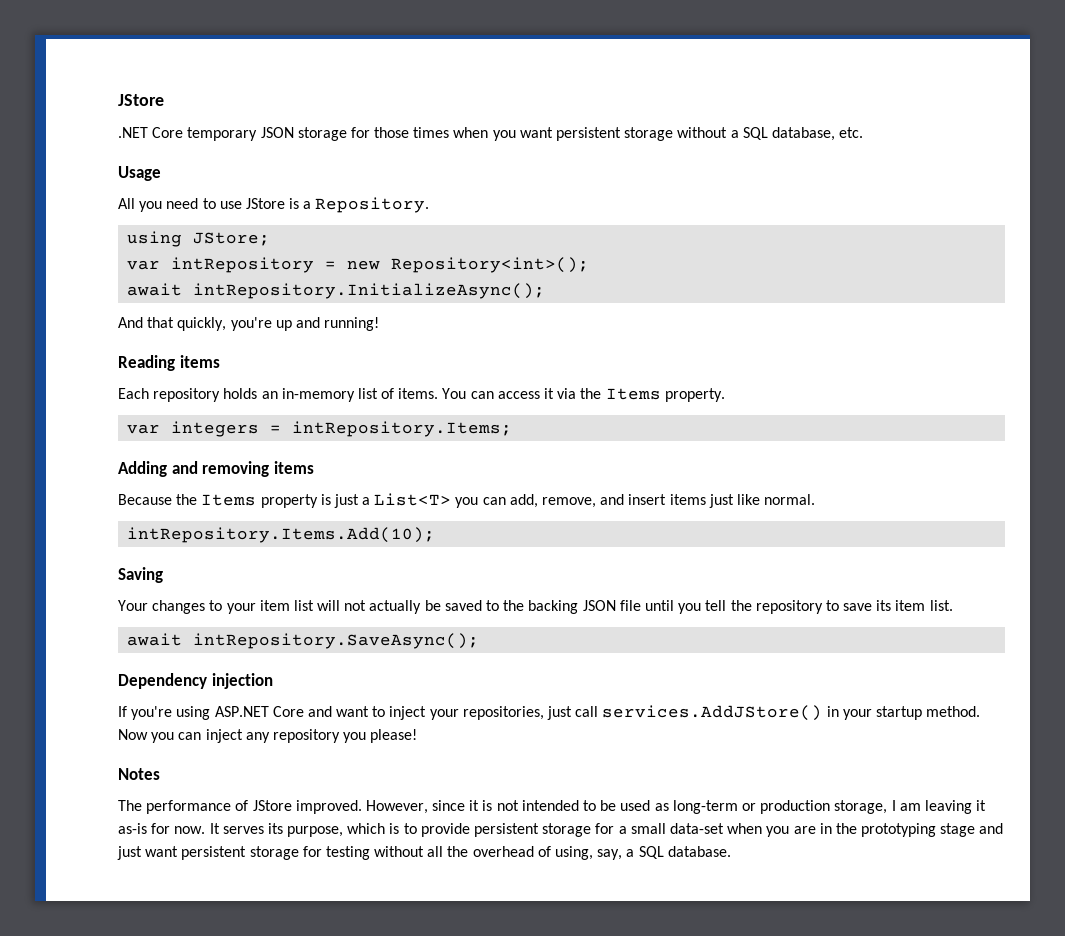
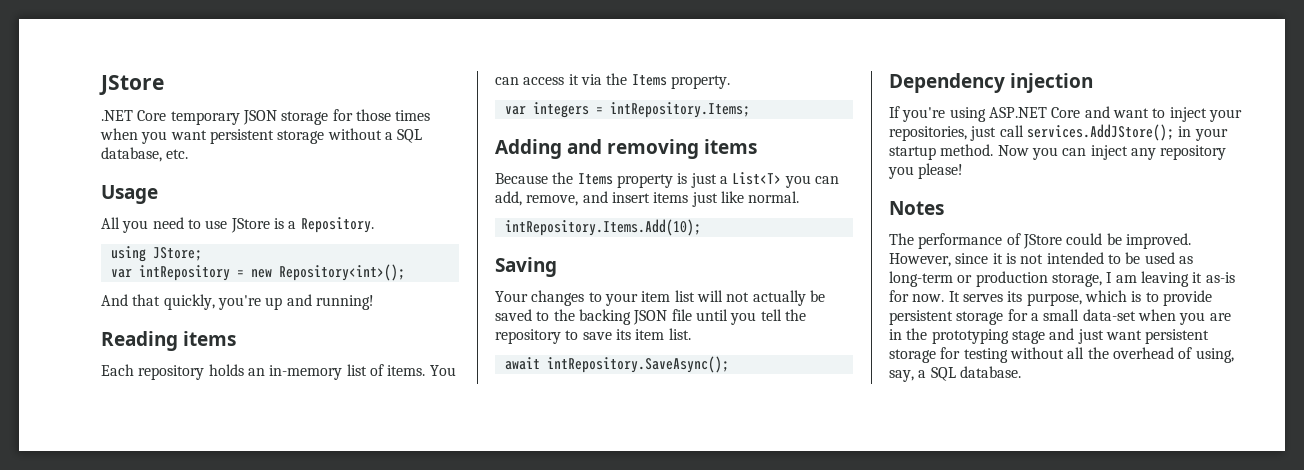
[127,283,546,299] // await intRepository.InitializeAsync(); -> (405, 272) none
[602,705,823,721] services.AddJStore() -> [1026,124,1174,141] services.AddJStore();
(292, 805) none -> [1066,233,1122,245] could be

